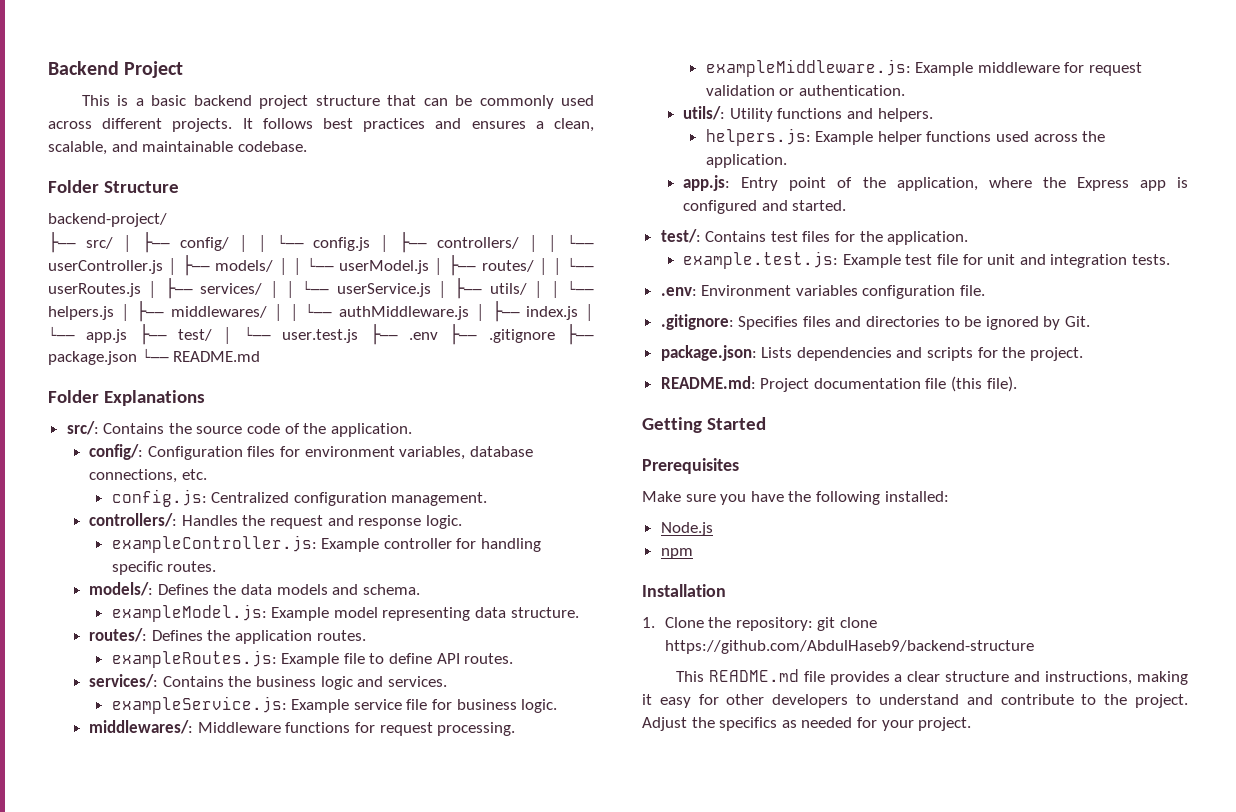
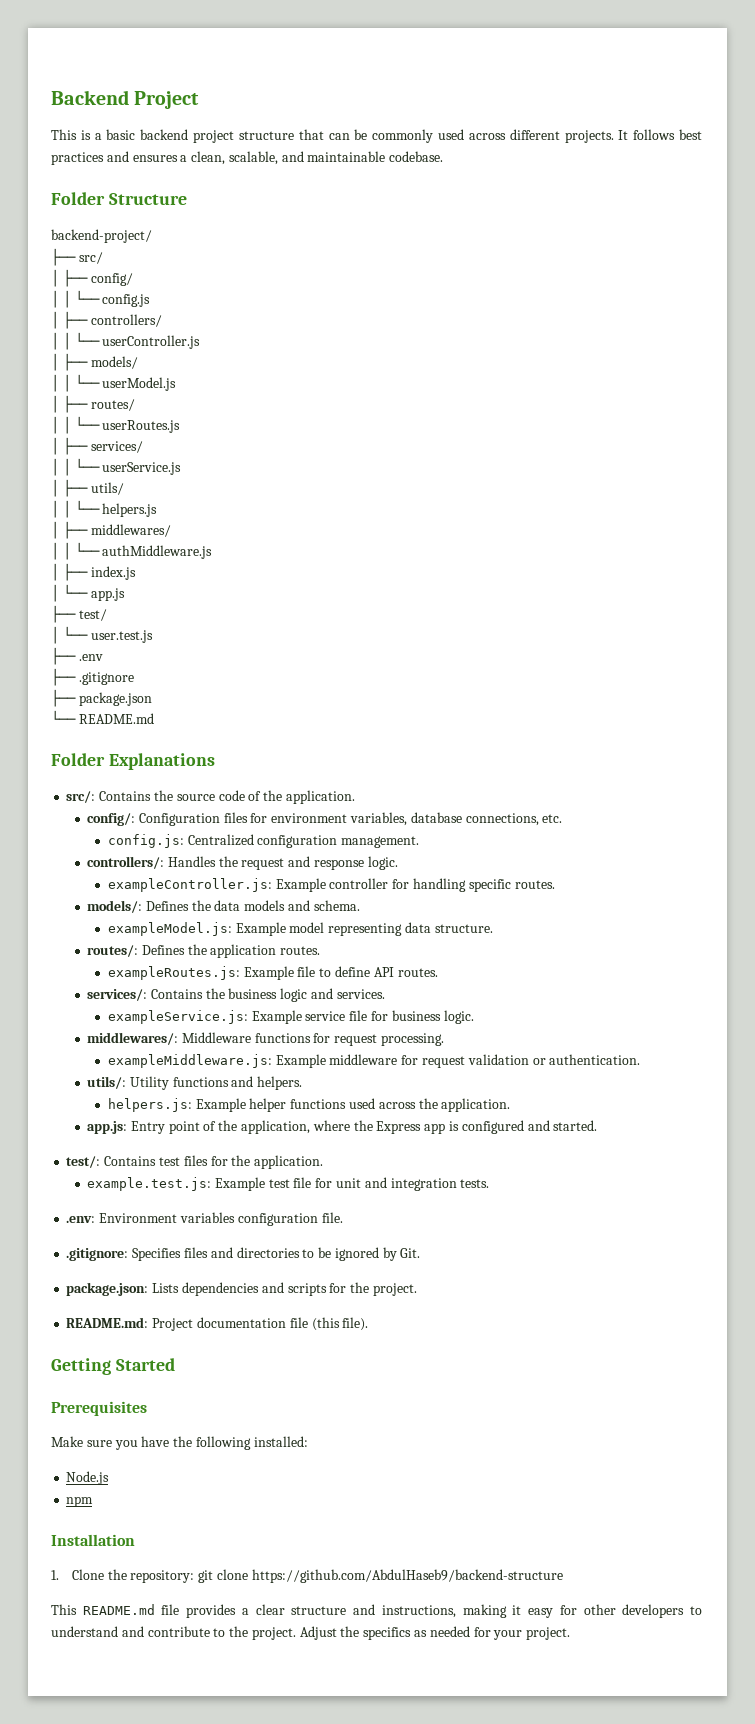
(113, 243) none -> (103, 258) //
(229, 244) none -> (133, 279) //
(371, 244) none -> (151, 300) //
(520, 243) none -> (162, 320) //
(163, 267) none -> (201, 342) //
(274, 266) none -> (138, 362) //
(430, 267) none -> (177, 384) //
(534, 266) none -> (135, 405) //
(141, 290) none -> (181, 426) //
(263, 289) none -> (143, 447) //
(431, 290) none -> (182, 468) //
(527, 289) none -> (124, 488) //
(114, 313) none -> (158, 510) //
(268, 312) none -> (171, 530) //
(470, 313) none -> (213, 552) //
(579, 313) none -> (136, 573) //
(128, 336) none -> (125, 594) //
(213, 335) none -> (107, 615) //
(359, 336) none -> (153, 636) //
(438, 336) none -> (103, 657) //
(555, 336) none -> (134, 678) //
(137, 358) none -> (152, 699) //

